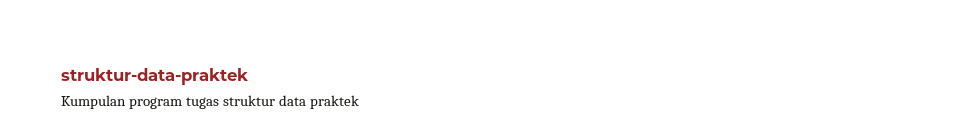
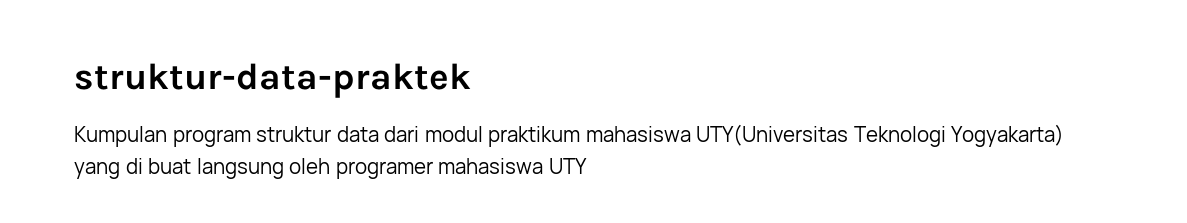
[185,97,219,109] tugas -> (251, 138) none
[309,95,359,109] praktek -> [384,124,1065,147] [74,158,587,179] dari modul praktikum mahasiswa UTY(Universitas Teknologi Yogyakarta) yang di buat langsung oleh programer mahasiswa UTY

